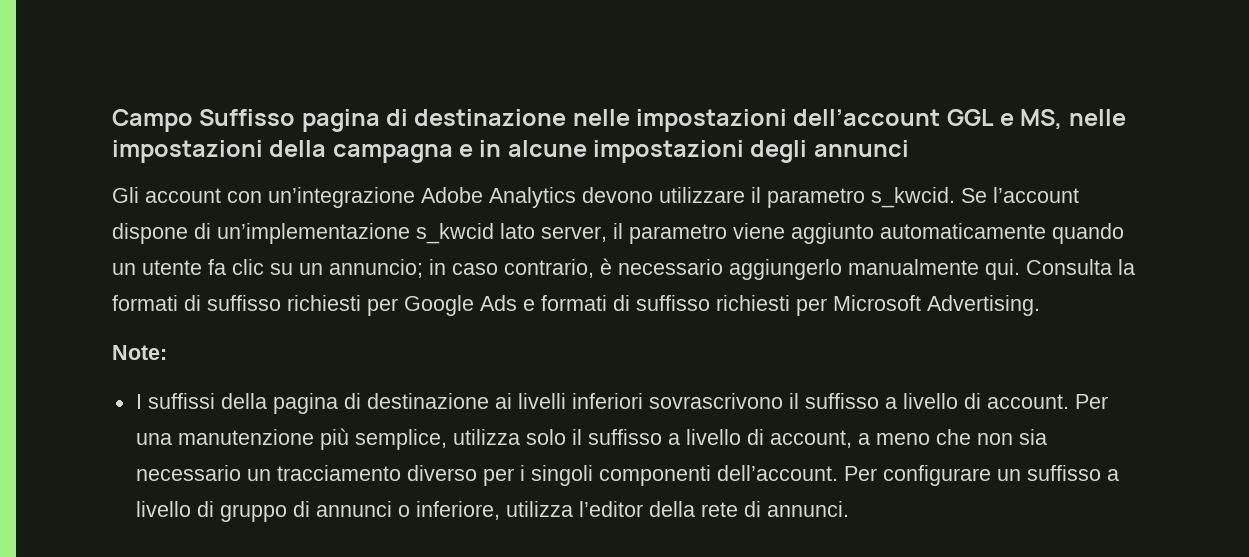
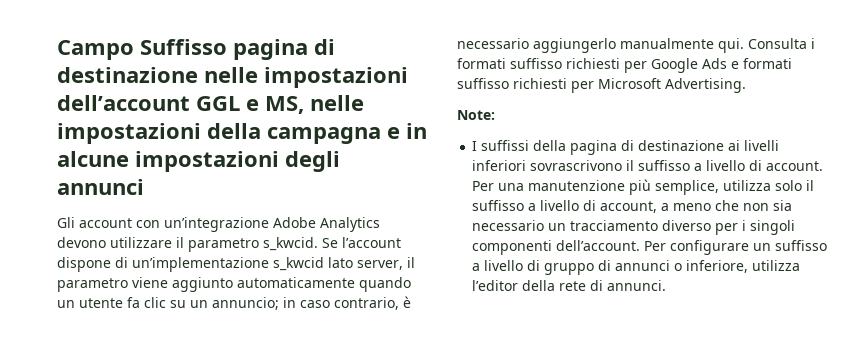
[1118,259,1135,275] [112,295,201,311] la formati di -> [811,38,815,49] [457,58,506,69] i formati
[613,295,630,311] di -> (792, 63) none

